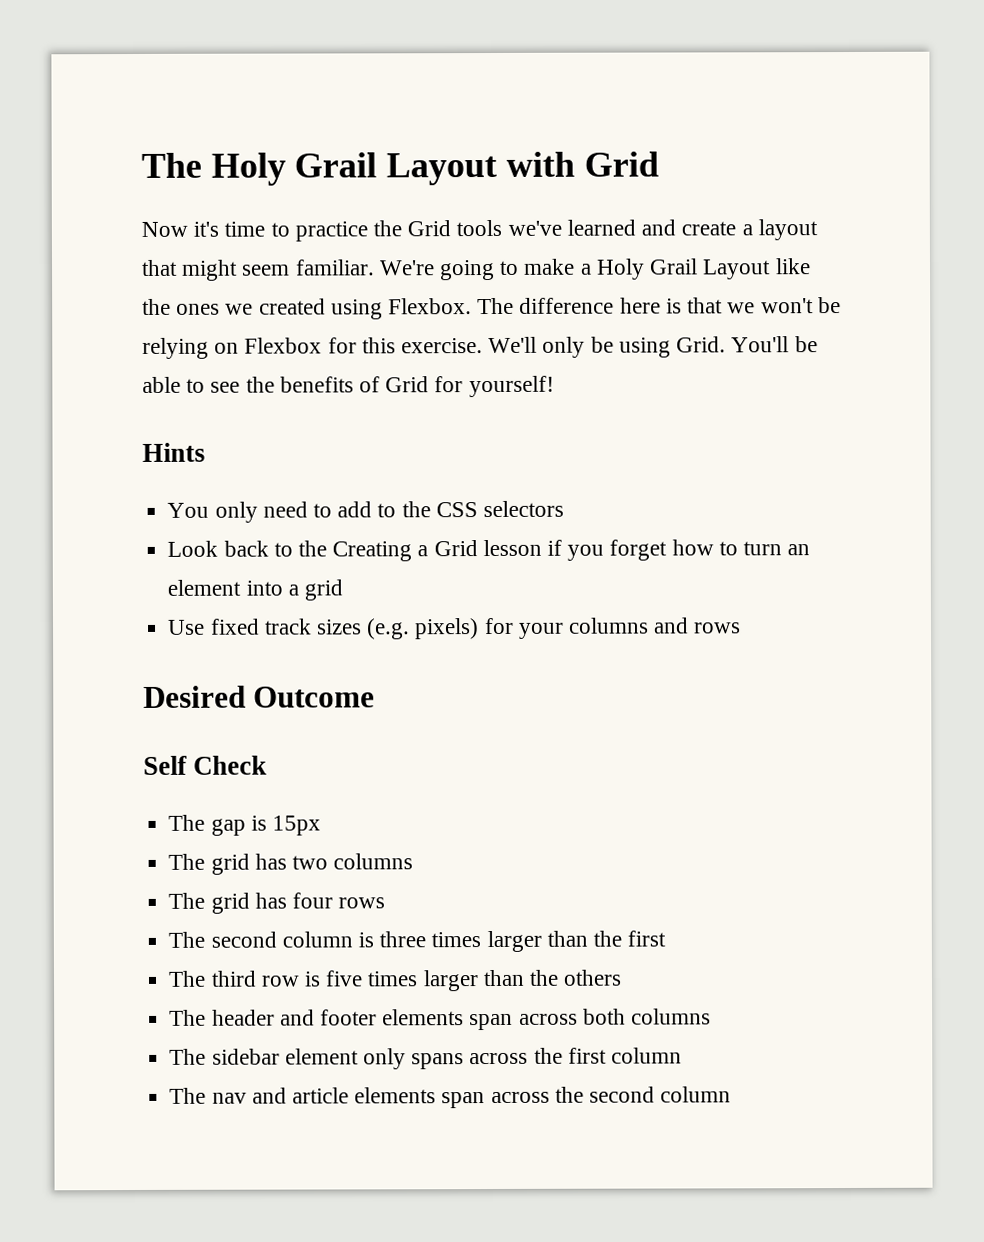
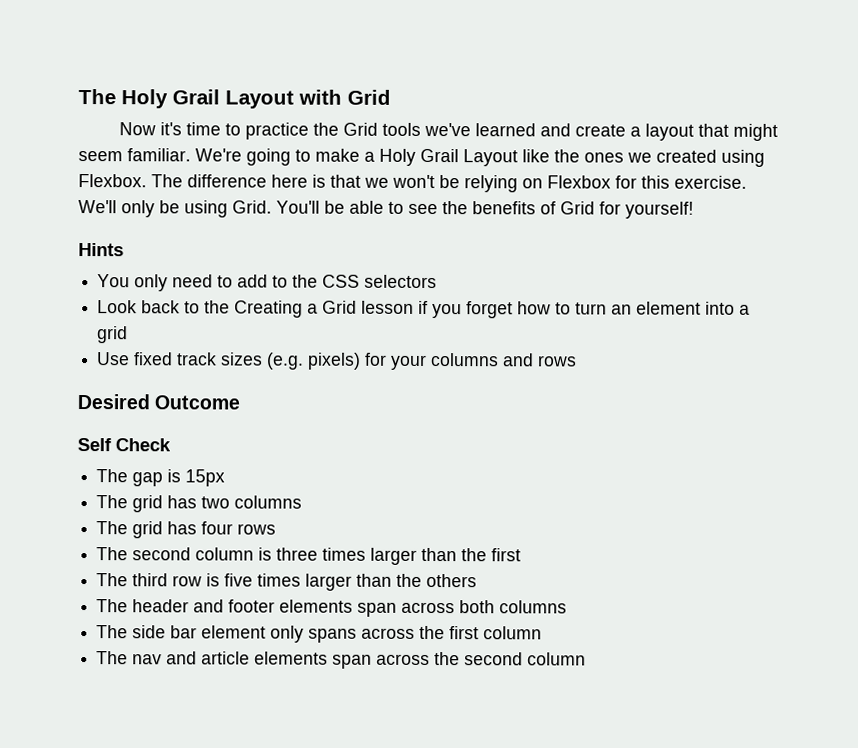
[211,1048,280,1065] sidebar -> [132,625,198,639] side bar

